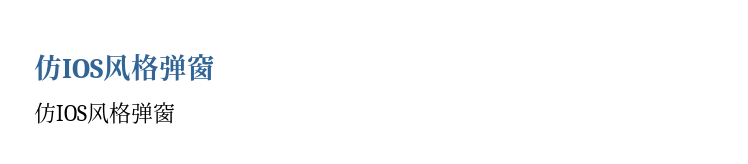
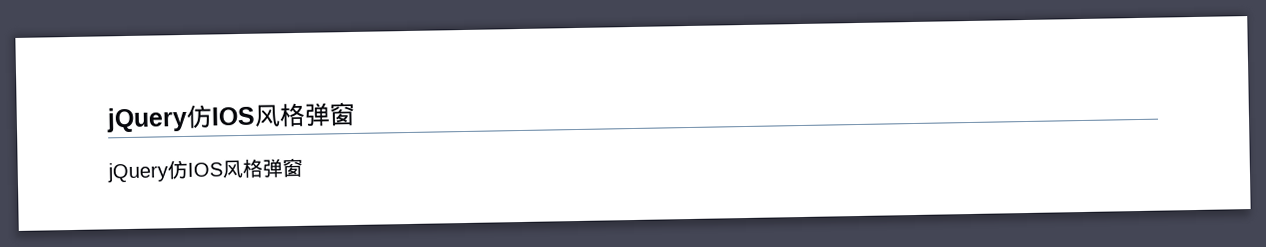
(34, 67) none -> [106,106,188,133] jQuery
(215, 67) none -> [107,162,168,183] jQuery

